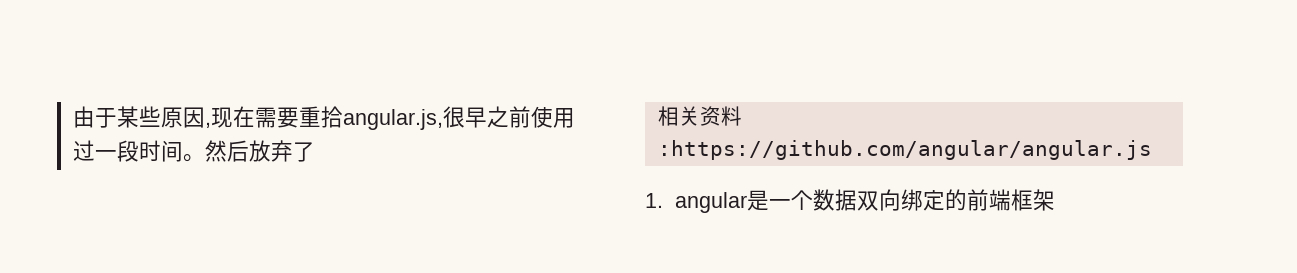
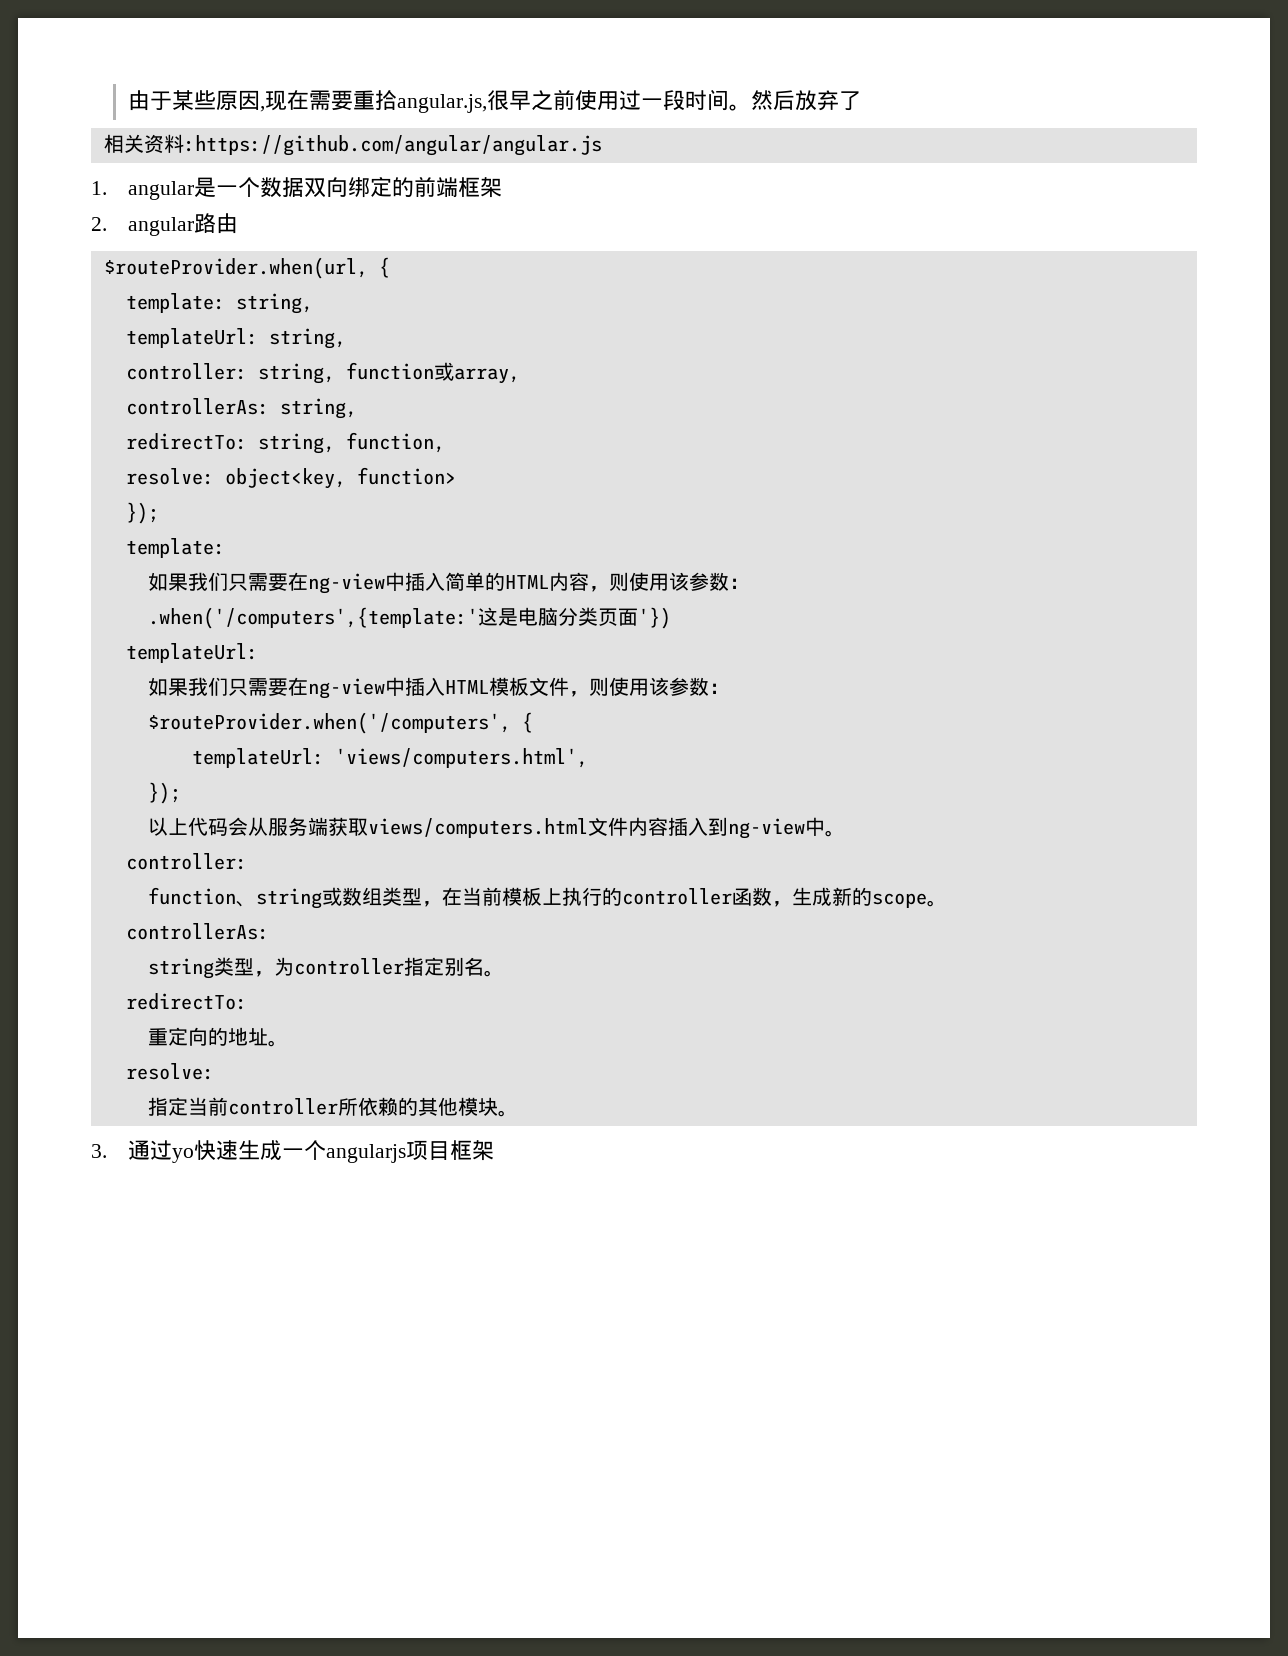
(1055, 200) none -> [91,213,239,236] [103,257,390,279] [125,293,313,314] [125,328,346,349] [125,362,520,384] [125,398,357,419] [125,432,445,454] [125,467,456,489] [125,502,159,524] [125,538,225,558] [147,572,749,594] [147,607,671,629] [125,643,258,663] [147,677,729,699] [147,712,533,734] [191,748,588,768] [147,782,181,804] [147,817,845,839] [125,853,247,870] [147,887,947,909] [125,923,269,940] [147,957,504,979] [125,993,247,1010] [147,1027,288,1047] [125,1063,214,1080] [147,1097,518,1117] [91,1140,495,1163] // 2. angular路由 // $routeProvider.when(url, { // template: string, // templateUrl: string, // controller: string, function或array, // controllerAs: string, // redirectTo: string, function, // resolve: object<key, function> // }); // template: // 如果我们只需要在ng-view中插入简单的HTML内容，则使用该参数： // .when('/computers',{template:'这是电脑分类页面'}) // templateUrl: // 如果我们只需要在ng-view中插入HTML模板文件，则使用该参数： // $routeProvider.when('/computers', { // templateUrl: 'views/computers.html', // }); // 以上代码会从服务端获取views/computers.html文件内容插入到ng-view中。 // controller: // function、string或数组类型，在当前模板上执行的controller函数，生成新的scope。 // controllerAs: // string类型，为controller指定别名。 // redirectTo: // 重定向的地址。 // resolve: // 指定当前controller所依赖的其他模块。 // 3.通过yo快速生成一个angularjs项目框架

